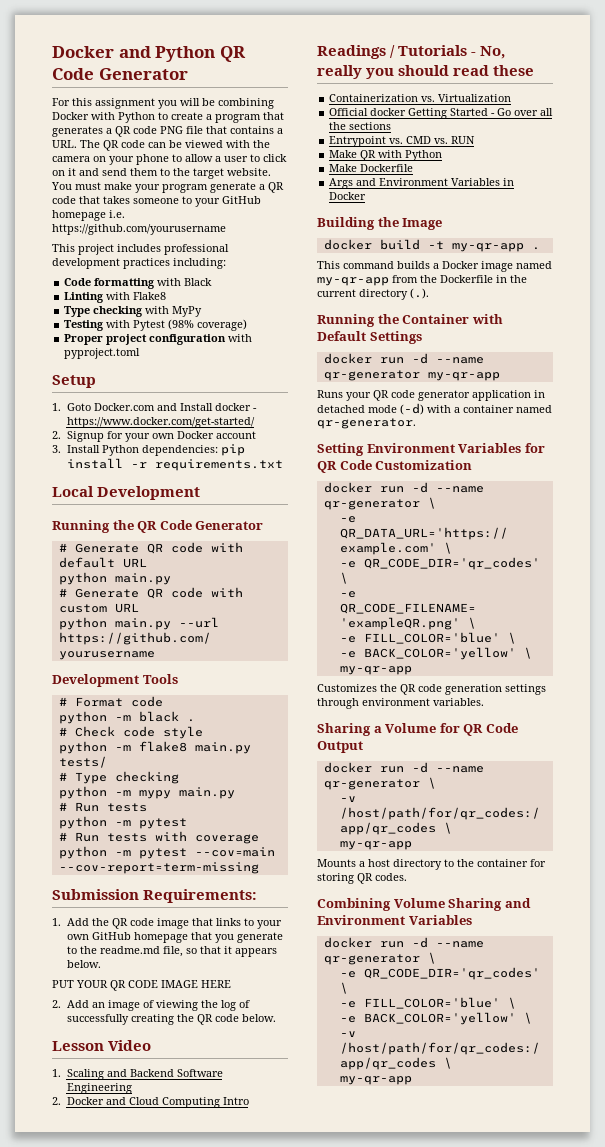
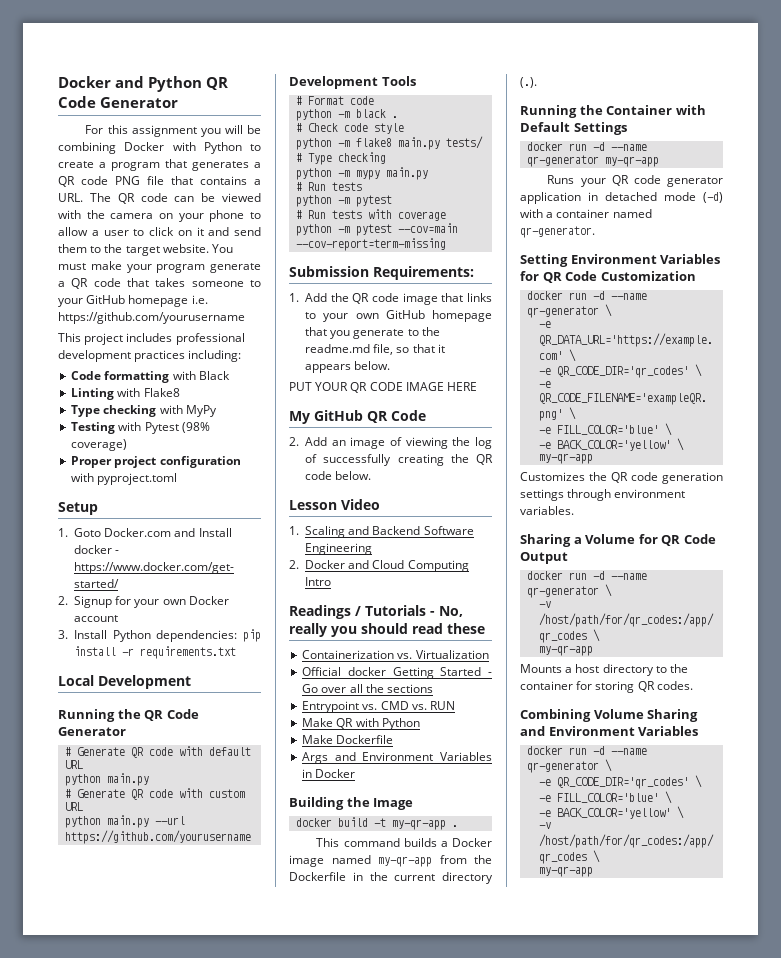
(231, 984) none -> [289,410,426,424] // My GitHub QR Code

